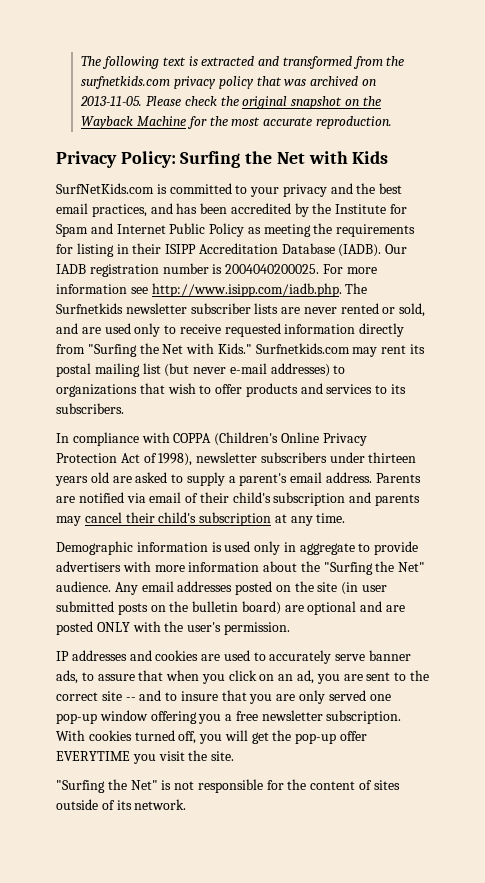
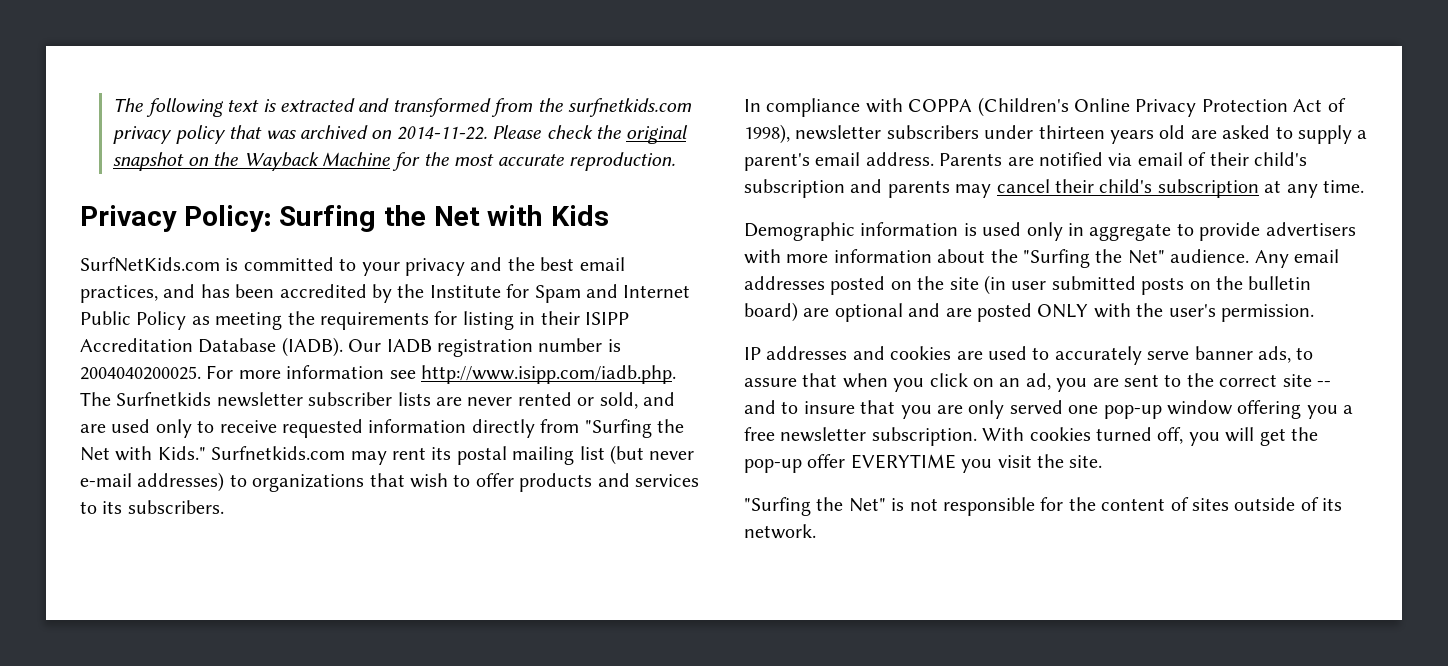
[80,96,143,106] 2013-11-05. -> [396,126,487,140] 2014-11-22.

